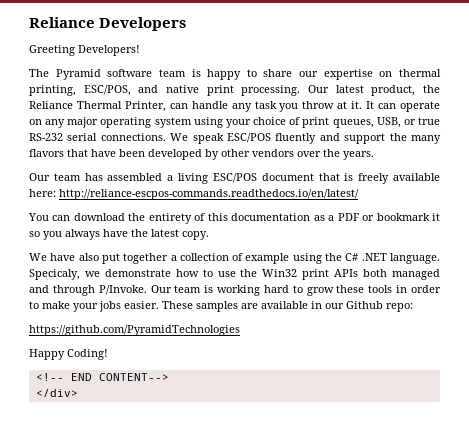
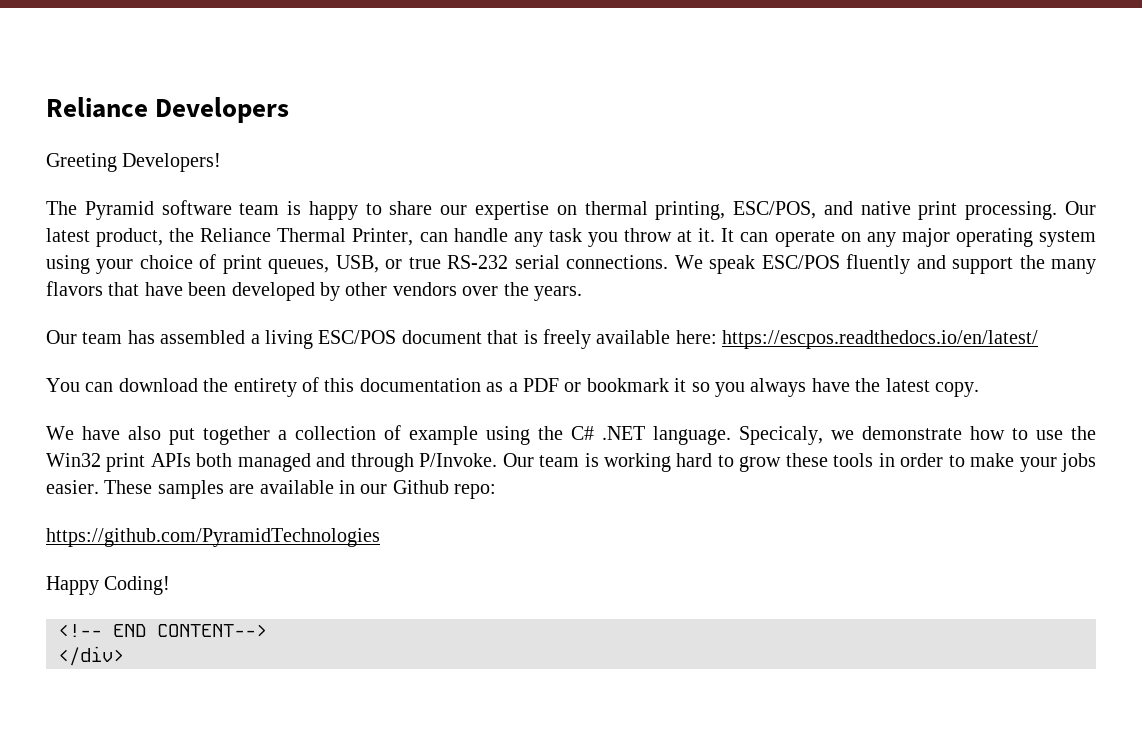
[59,189,359,200] http://reliance-escpos-commands.readthedocs.io/en/latest/ -> [722,330,1039,349] https://escpos.readthedocs.io/en/latest/

